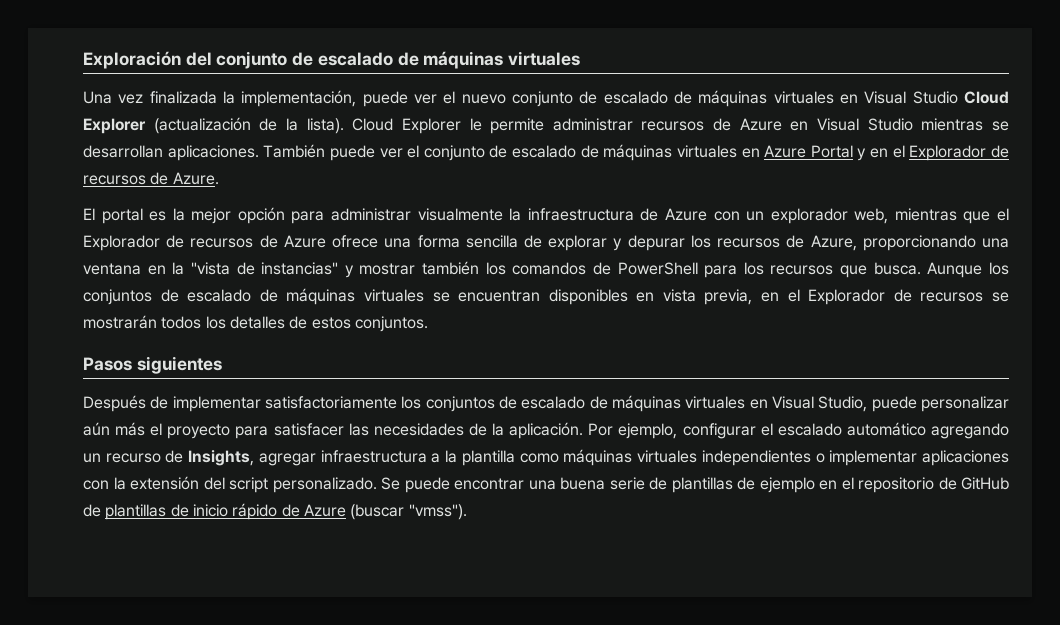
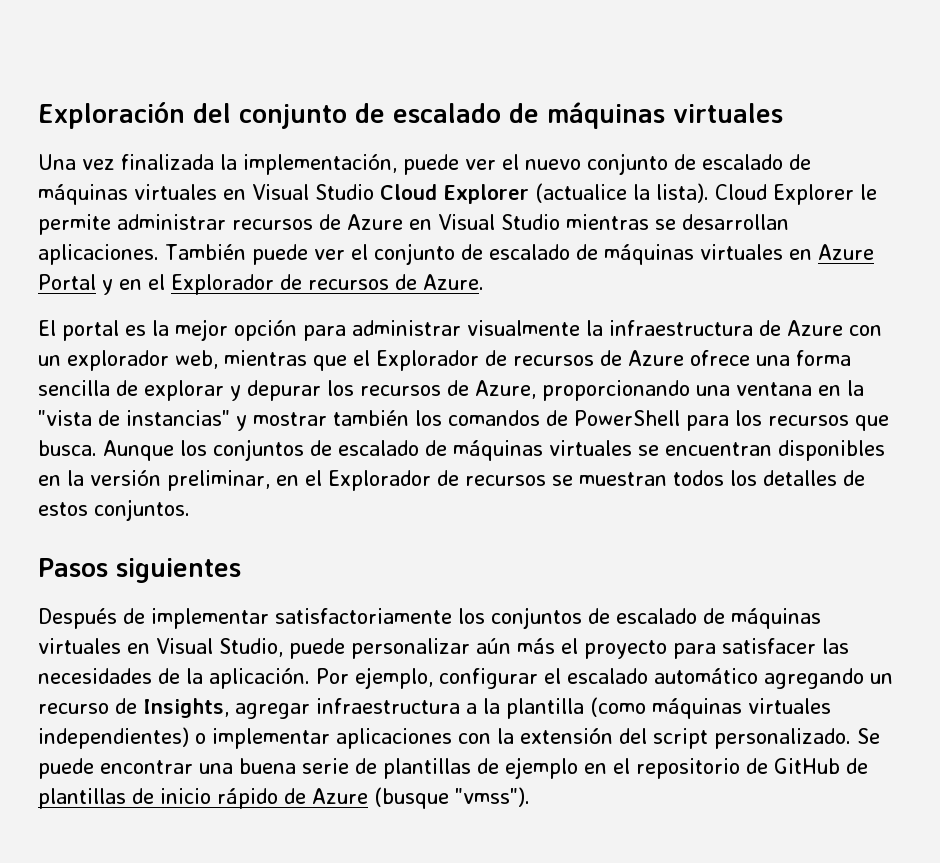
[153,117,278,134] (actualización de -> [535,183,627,203] (actualice
[662,289,753,305] vista previa, -> [67,470,270,491] la versión preliminar,
[83,315,157,329] mostrarán -> [579,472,667,486] muestran
[519,449,811,466] como máquinas virtuales independientes -> [590,697,831,719] [38,727,189,749] (como máquinas virtuales independientes)
[350,504,405,520] (buscar -> [374,787,449,809] (busque

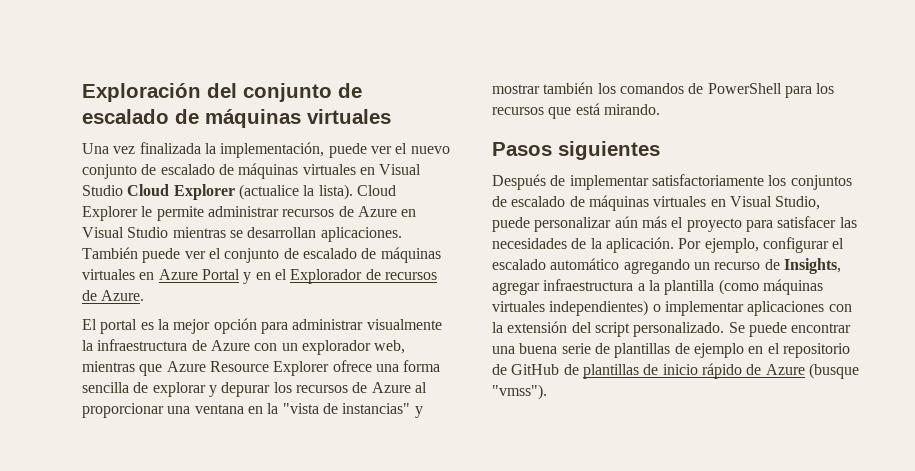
[353,350,684,371] el Explorador de recursos de Azure -> [166,361,330,376] Azure Resource Explorer
[475,380,690,401] Azure, proporcionando -> [371,382,427,393] [82,403,164,418] Azure al proporcionar
[38,439,885,461] [38,470,865,491] [38,499,190,521] busca. Aunque los conjuntos de escalado de máquinas virtuales se encuentran disponibles en la versión preliminar, en el Explorador de recursos se muestran todos los detalles de estos conjuntos. -> [575,103,660,115] está mirando.

